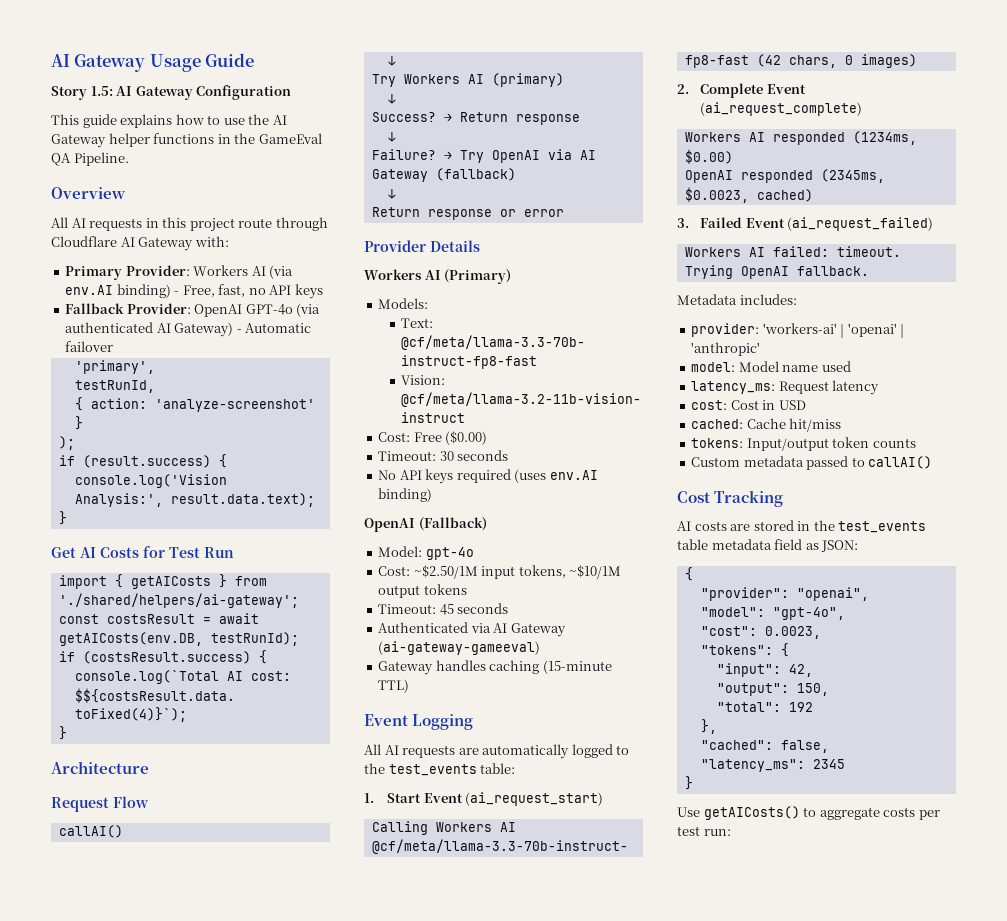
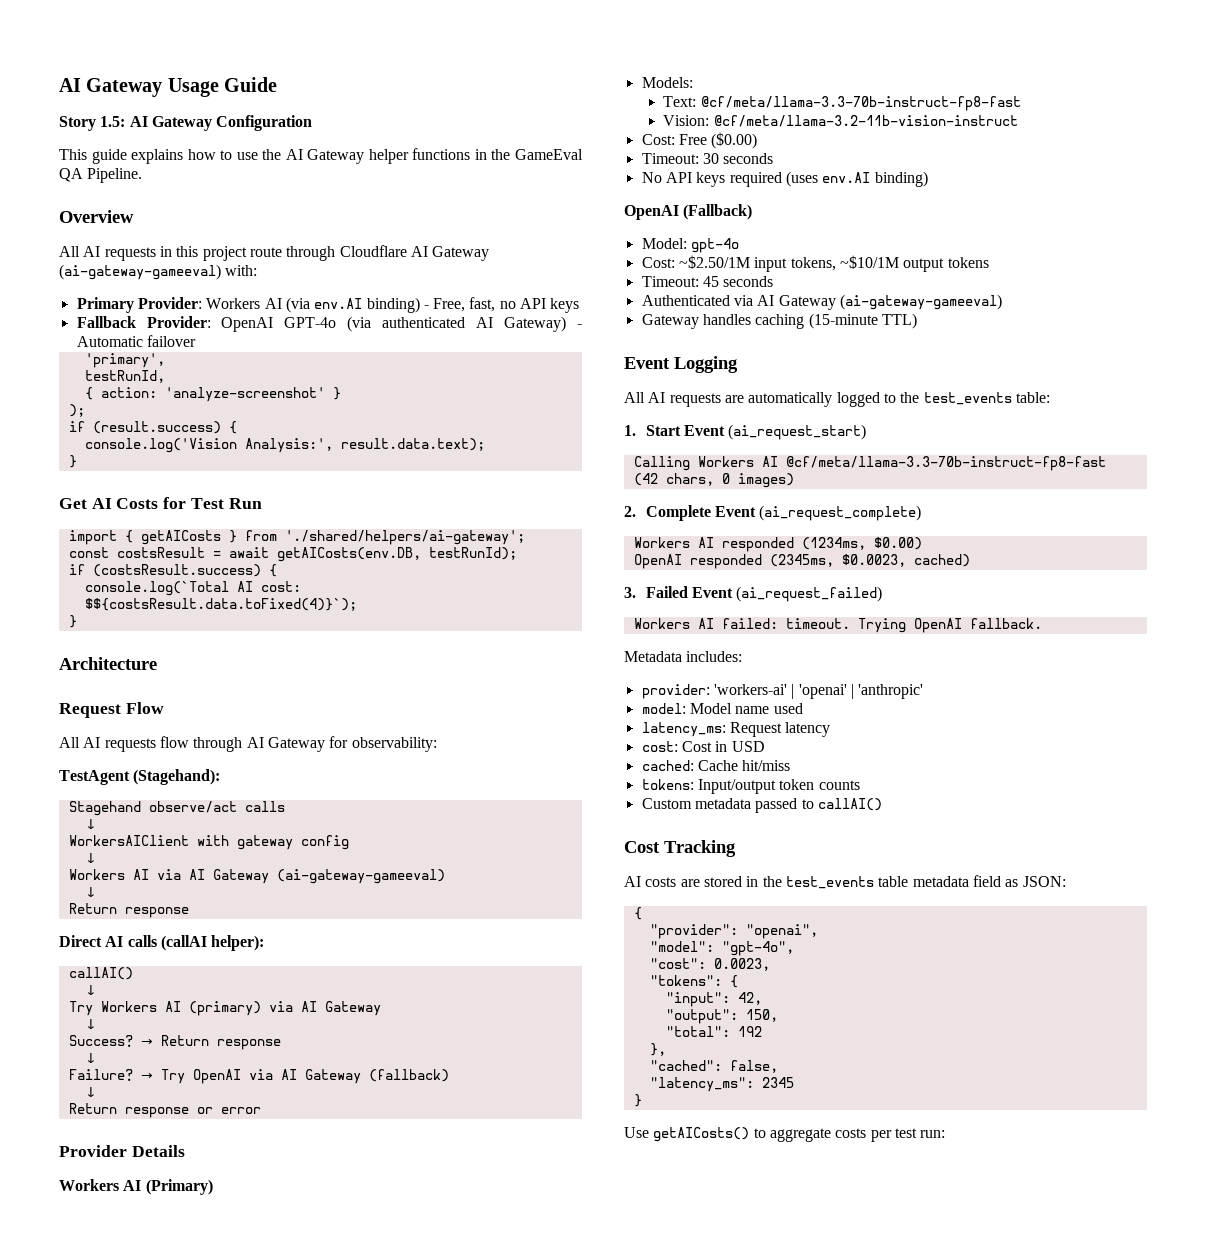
(194, 244) none -> [59,264,221,280] (ai-gateway-gameeval)
(149, 802) none -> [59,736,437,752] [59,769,221,785] [68,801,285,816] [84,819,97,829] [68,835,349,850] [84,853,97,863] [68,869,445,884] [84,887,97,897] [68,903,189,918] [59,935,265,951] // All AI requests flow through AI Gateway for observability: // TestAgent (Stagehand): // Stagehand observe/act calls // ↓ // WorkersAIClient with gateway config // ↓ // Workers AI via AI Gateway (ai-gateway-gameeval) // ↓ // Return response // Direct AI calls (callAI helper):
(564, 80) none -> [268,1001,381,1016] via AI Gateway

